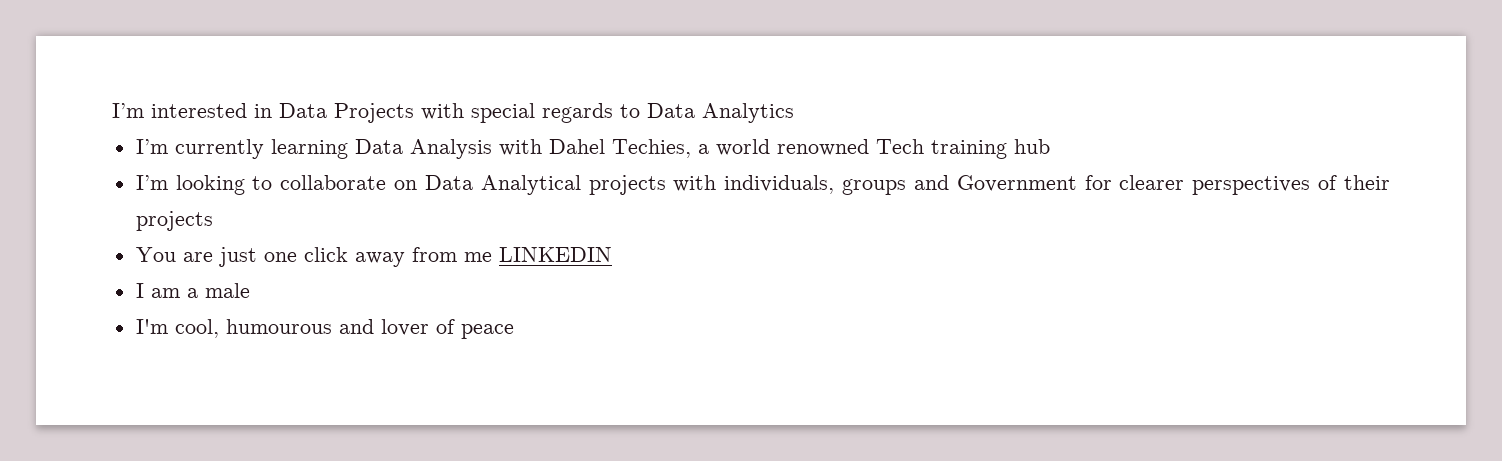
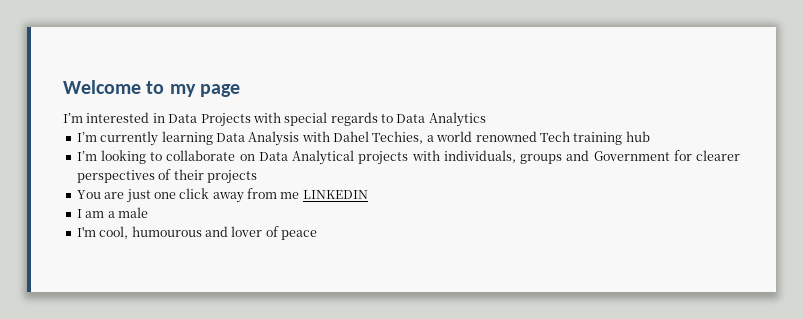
(112, 110) none -> [63,80,240,97] Welcome to my page //

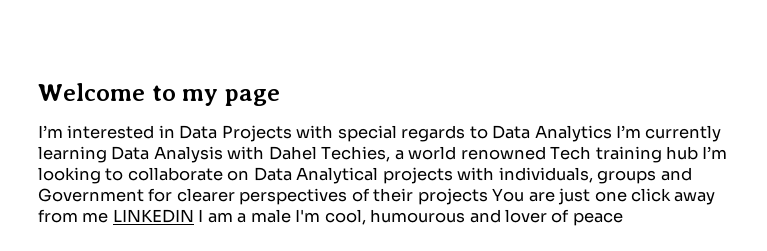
(486, 119) // -> (612, 133) none
(650, 136) // -> (699, 153) none
(257, 177) // -> (488, 196) none
(368, 194) // -> (194, 216) none
(148, 212) // -> (291, 216) none

